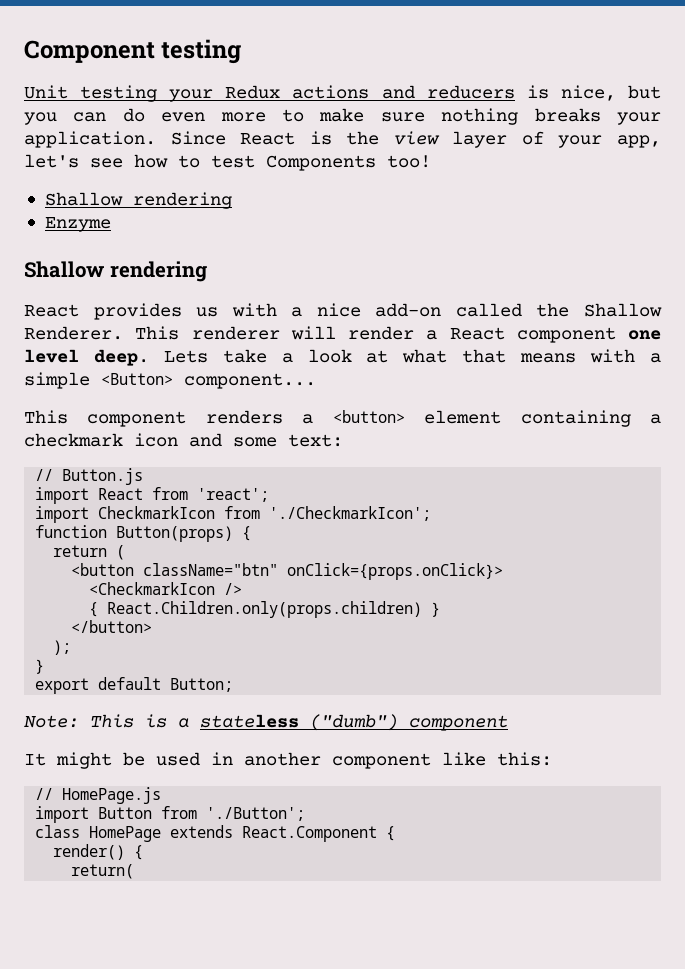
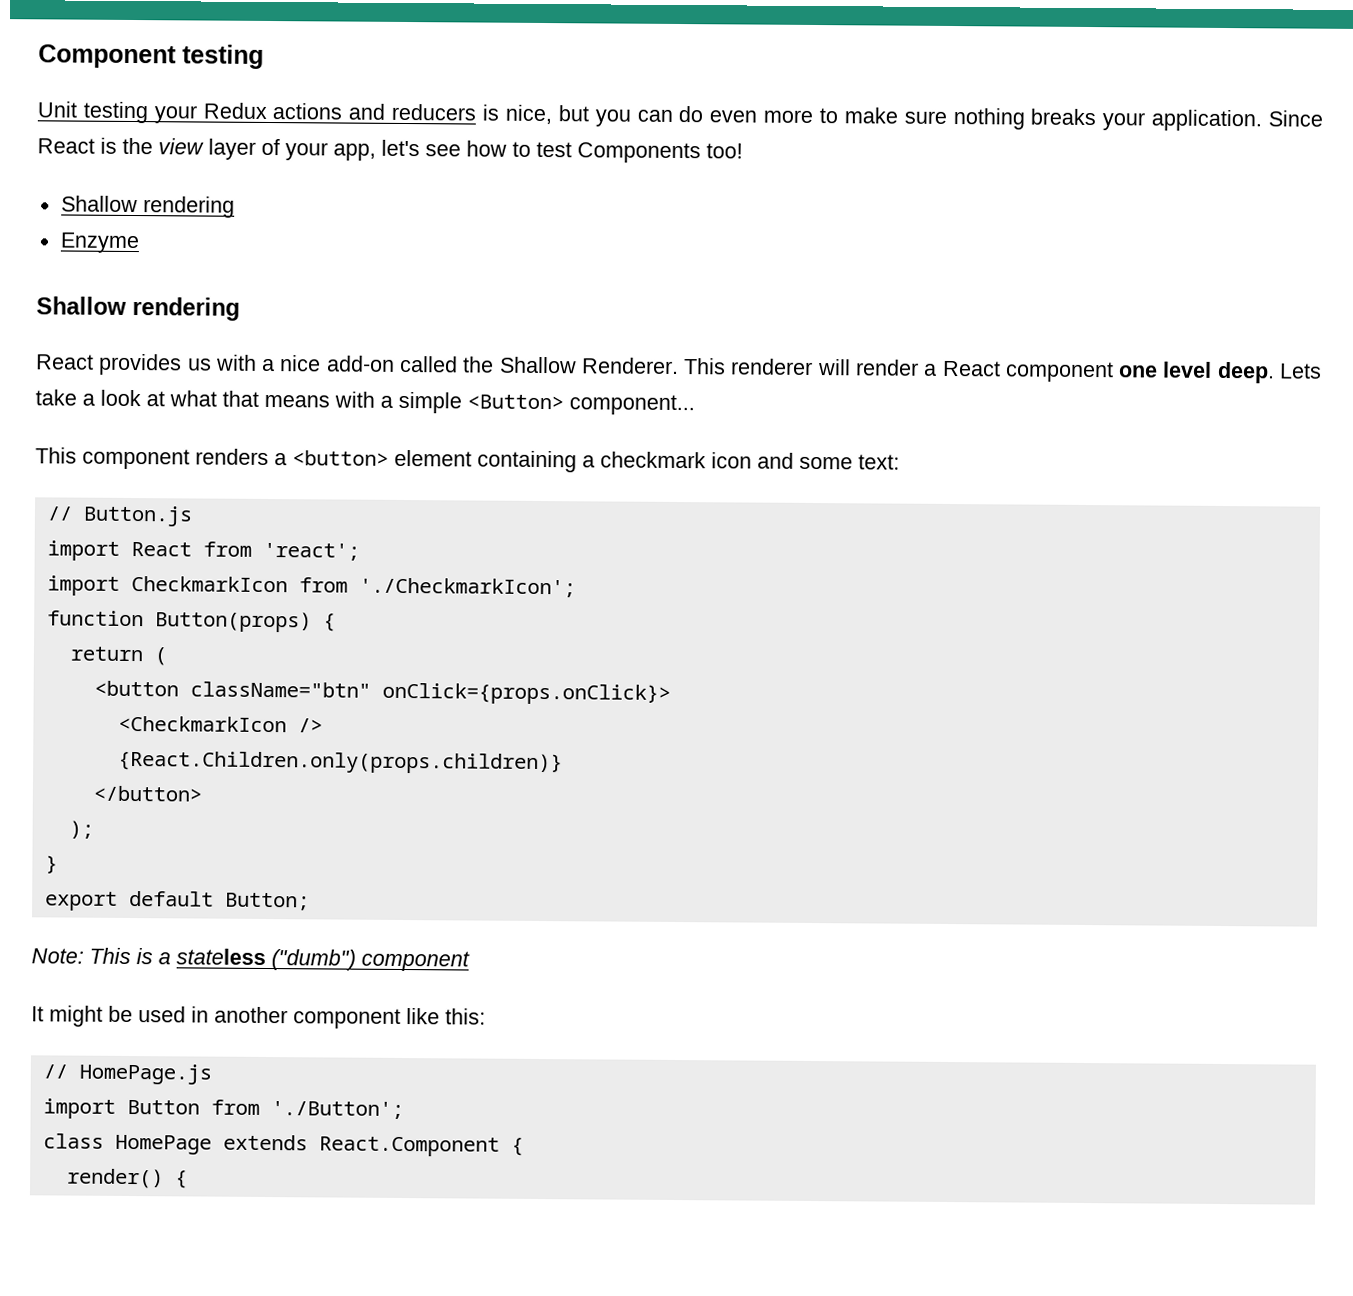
[89,601,441,618] { React.Children.only(props.children) } -> [117,750,563,775] {React.Children.only(props.children)}
[71,864,135,879] // return( -> (188, 1179) none

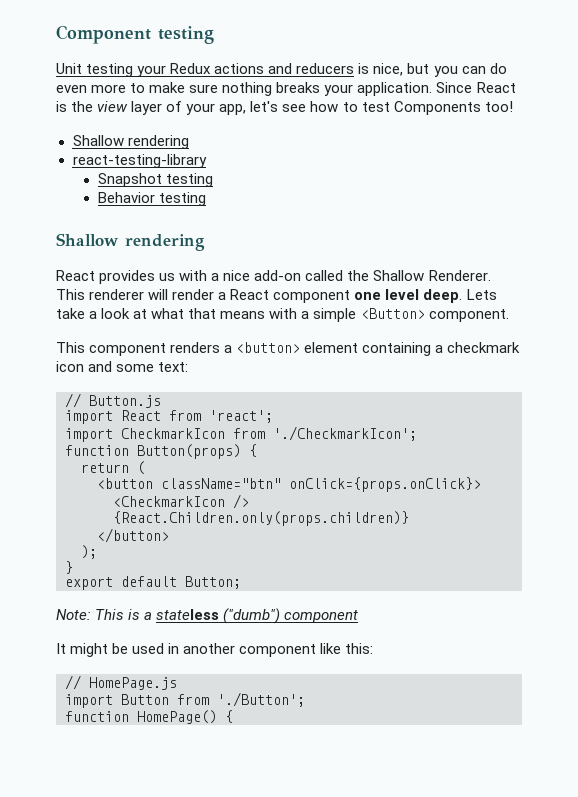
[59,232,140,254] Enzyme -> [72,154,207,168] [97,173,213,187] [97,192,206,206] react-testing-library // Snapshot testing // Behavior testing
[569,394,695,416] component... -> [428,309,509,322] component.
[42,1133,524,1157] [66,1168,188,1189] class HomePage extends React.Component { // render() { -> [65,710,233,724] function HomePage() {

